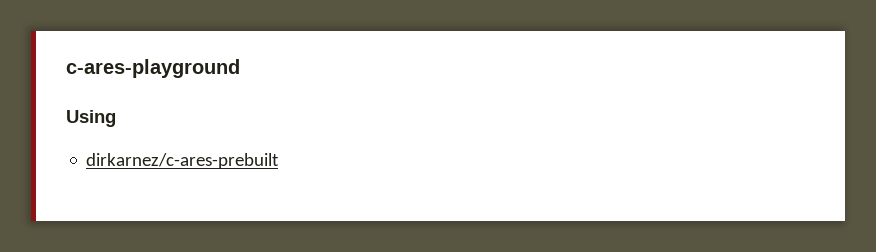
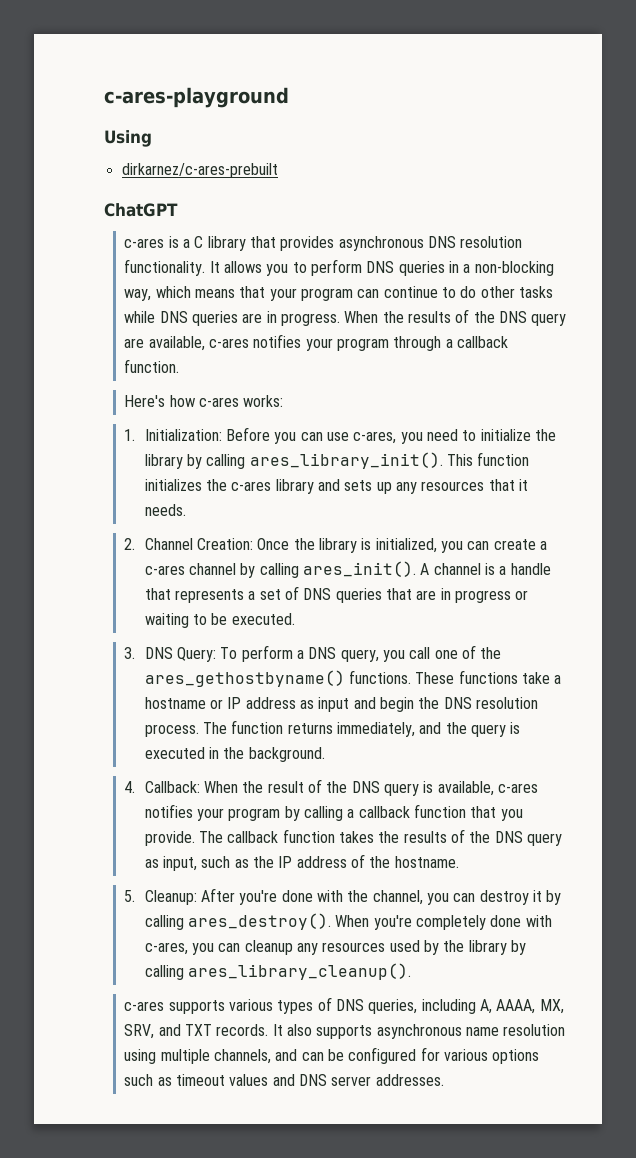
(280, 161) none -> [104,203,178,217] [124,236,523,251] [124,259,554,276] [124,286,553,301] [124,309,567,326] [124,334,508,351] [124,359,180,373] [124,395,284,407] [124,427,557,444] [144,452,530,469] [144,479,529,494] [144,504,186,516] [124,538,548,553] [144,561,551,578] [144,586,529,603] [144,613,295,628] [124,645,502,662] [144,670,562,687] [144,697,539,712] [144,720,521,737] [144,747,325,762] [124,779,539,796] [144,804,523,821] [144,829,563,846] [144,854,459,871] [124,888,562,905] [144,913,552,930] [144,940,527,955] [144,963,412,980] [124,997,564,1014] [124,1024,566,1039] [124,1047,540,1064] [124,1074,444,1086] // ChatGPT // c-ares is a C library that provides asynchronous DNS resolution functionality. It allows you to perform DNS queries in a non-blocking way, which means that your program can continue to do other tasks while DNS queries are in progress. When the results of the DNS query are available, c-ares notifies your program through a callback function. // Here's how c-ares works: // 1. Initialization: Before you can use c-ares, you need to initialize the library by calling ares_library_init(). This function initializes the c-ares library and sets up any resources that it needs. // 2. Channel Creation: Once the library is initialized, you can create a c-ares channel by calling ares_init(). A channel is a handle that represents a set of DNS queries that are in progress or waiting to be executed. // 3. DNS Query: To perform a DNS query, you call one of the ares_gethostbyname() functions. These functions take a hostname or IP address as input and begin the DNS resolution process. The function returns immediately, and the query is executed in the background. // 4. Callback: When the result of the DNS query is available, c-ares notifies your program by calling a callback function that you provide. The callback function takes the results of the DNS query as input, such as the IP address of the hostname. // 5. Cleanup: After you're done with the channel, you can destroy it by calling ares_destroy(). When you're completely done with c-ares, you can cleanup any resources used by the library by calling ares_library_cleanup(). // c-ares supports various types of DNS queries, including A, AAAA, MX, SRV, and TXT records. It also supports asynchronous name resolution using multiple channels, and can be configured for various options such as timeout values and DNS server addresses.

